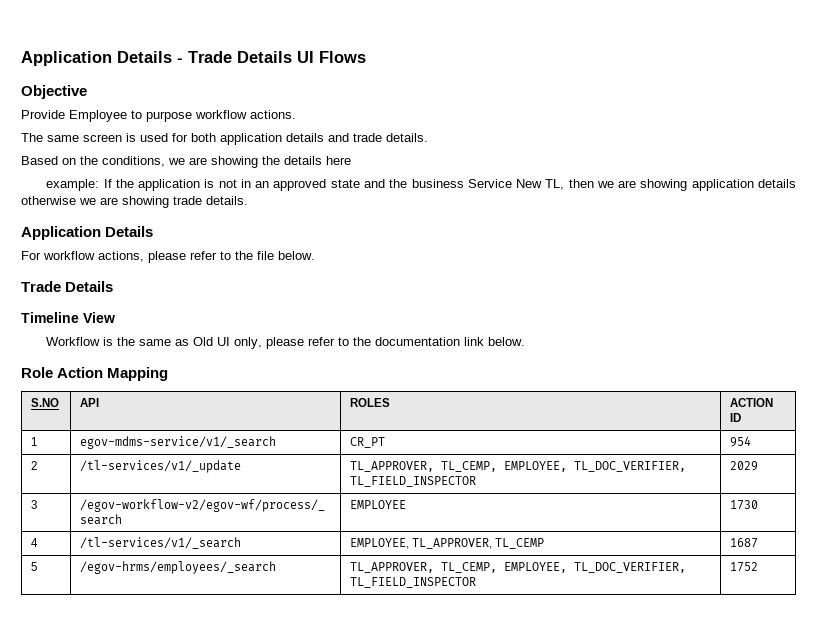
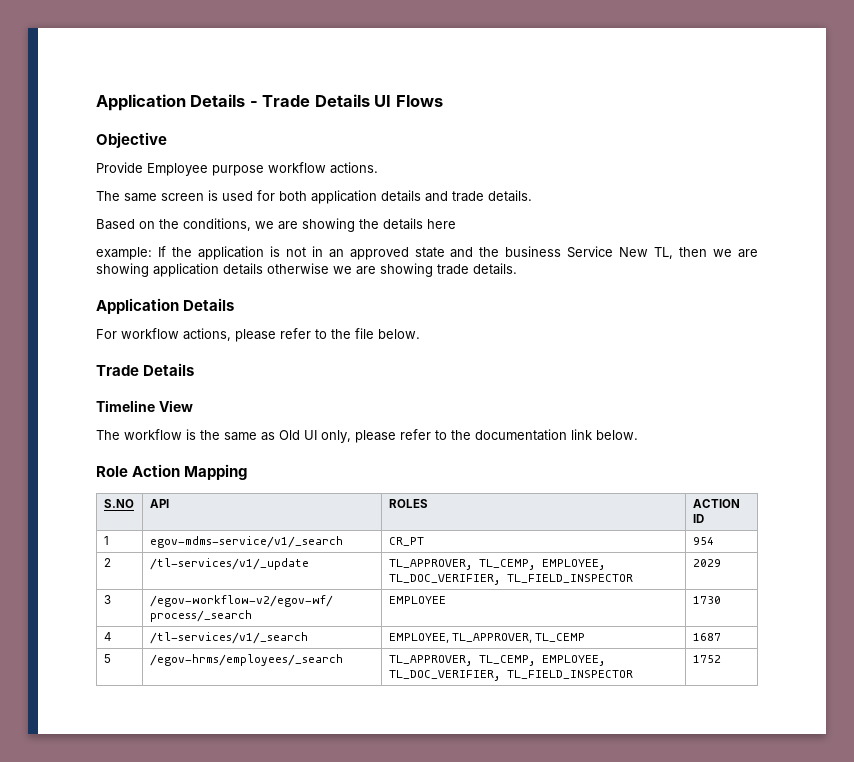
[131,110,142,119] to -> (208, 169) none
[46,337,101,346] Workflow -> [96,429,182,440] The workflow

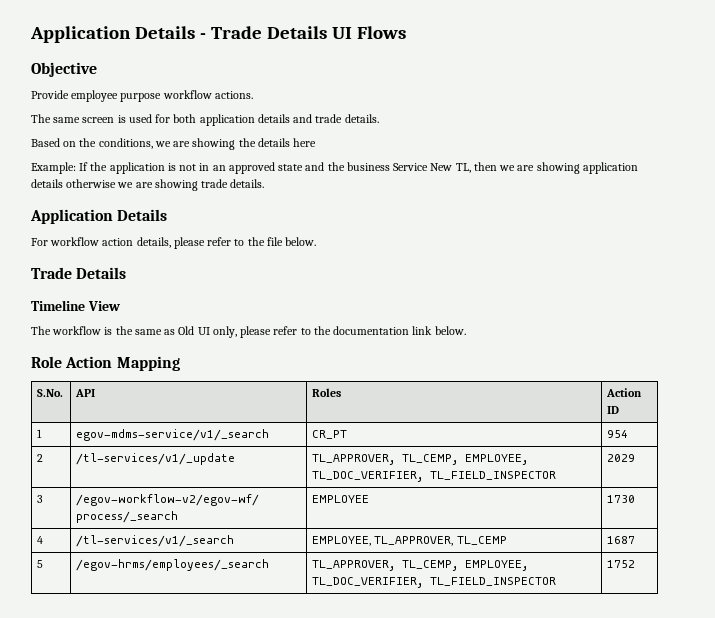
[147,163,208,176] Employee -> [71,90,119,102] employee
[96,247,152,260] example: -> [31,162,76,174] Example:
[183,328,231,341] actions, -> [102,237,171,248] action details,
[103,499,134,508] S.NO -> [37,389,64,397] S.No.
[388,499,428,508] [692,499,740,508] ROLES | ACTION -> [312,388,342,397] [606,388,643,397] Roles | Action

